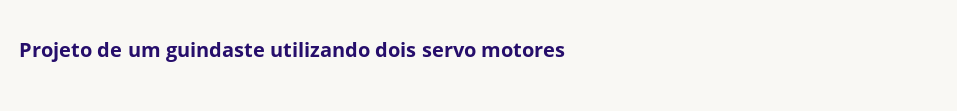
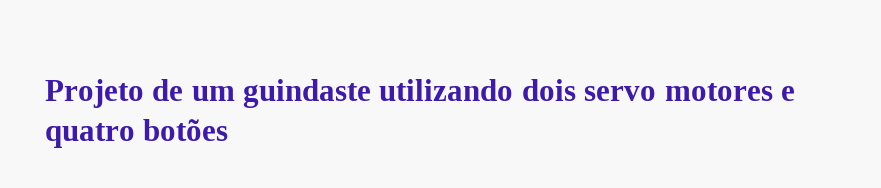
(565, 50) none -> [780,86,795,101] [45,119,229,148] e quatro botões

